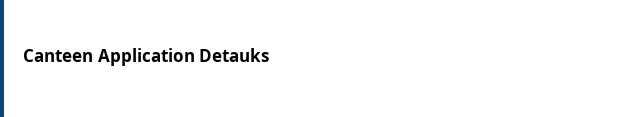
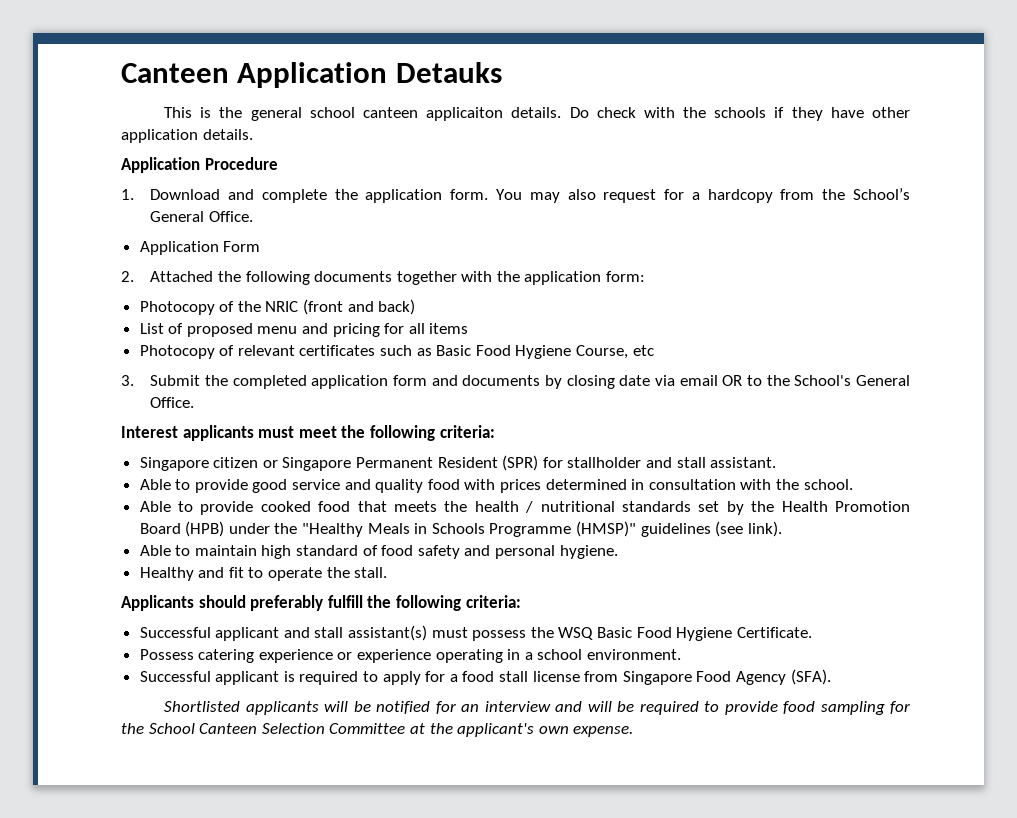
(270, 55) none -> [164,107,911,121] [121,129,253,143] [121,157,278,173] [121,188,910,203] [150,211,253,222] [139,241,261,255] [121,271,646,285] [139,299,416,315] [139,323,469,337] [139,345,654,359] [121,375,911,389] [150,397,195,408] [121,425,495,441] [139,455,777,471] [139,479,853,493] [139,501,910,515] [139,521,782,537] [139,545,618,559] [139,567,388,581] [121,595,521,611] [139,625,812,641] [139,649,682,663] [139,669,831,685] [164,701,911,715] [121,723,634,737] // This is the general school canteen applicaiton details. Do check with the schools if they have other application details. // Application Procedure // 1. Download and complete the application form. You may also request for a hardcopy from the School’s General Office. // Application Form // 2. Attached the following documents together with the application form: // Photocopy of the NRIC (front and back) // List of proposed menu and pricing for all items // Photocopy of relevant certificates such as Basic Food Hygiene Course, etc // 3. Submit the completed application form and documents by closing date via email OR to the School's General Office. // Interest applicants must meet the following criteria: // Singapore citizen or Singapore Permanent Resident (SPR) for stallholder and stall assistant. // Able to provide good service and quality food with prices determined in consultation with the school. // Able to provide cooked food that meets the health / nutritional standards set by the Health Promotion Board (HPB) under the "Healthy Meals in Schools Programme (HMSP)" guidelines (see link). // Able to maintain high standard of food safety and personal hygiene. // Healthy and fit to operate the stall. // Applicants should preferably fulfill the following criteria: // Successful applicant and stall assistant(s) must possess the WSQ Basic Food Hygiene Certificate. // Possess catering experience or experience operating in a school environment. // Successful applicant is required to apply for a food stall license from Singapore Food Agency (SFA). // Shortlisted applicants will be notified for an interview and will be required to provide food sampling for the School Canteen Selection Committee at the applicant's own expense.

